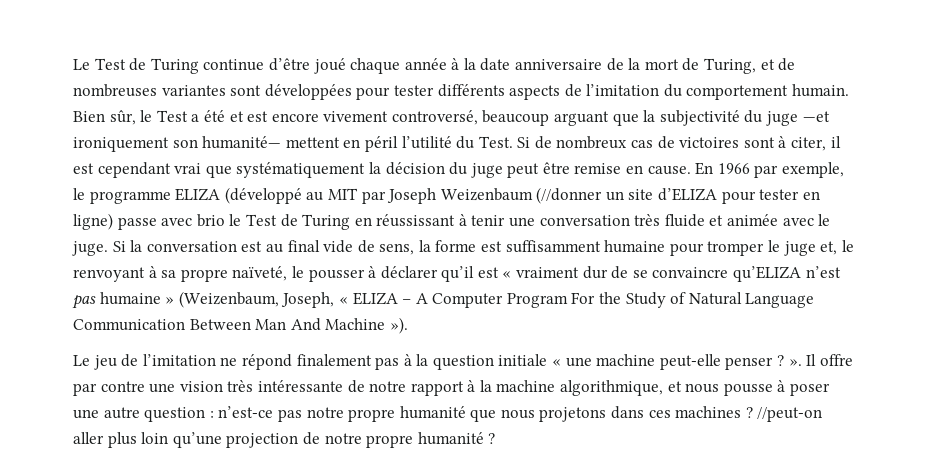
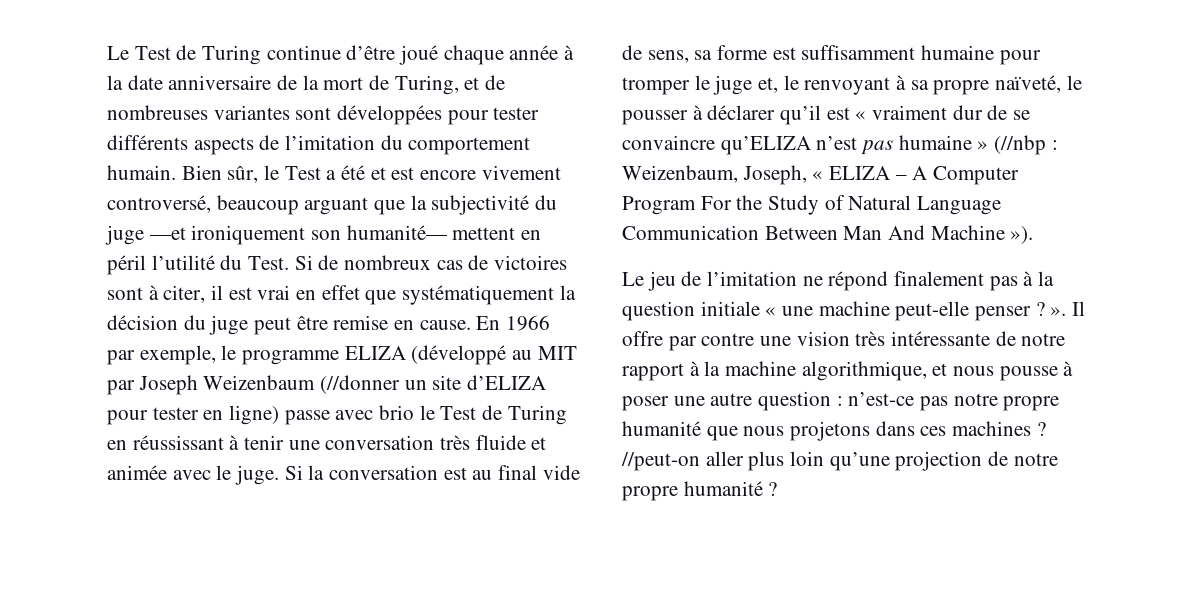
[97,162,202,178] cependant vrai -> [257,285,360,300] vrai en effet
[418,240,431,252] la -> [694,50,713,60] sa
[178,291,279,308] (Weizenbaum, -> [994,135,1058,155] [622,165,738,183] (//nbp : Weizenbaum,

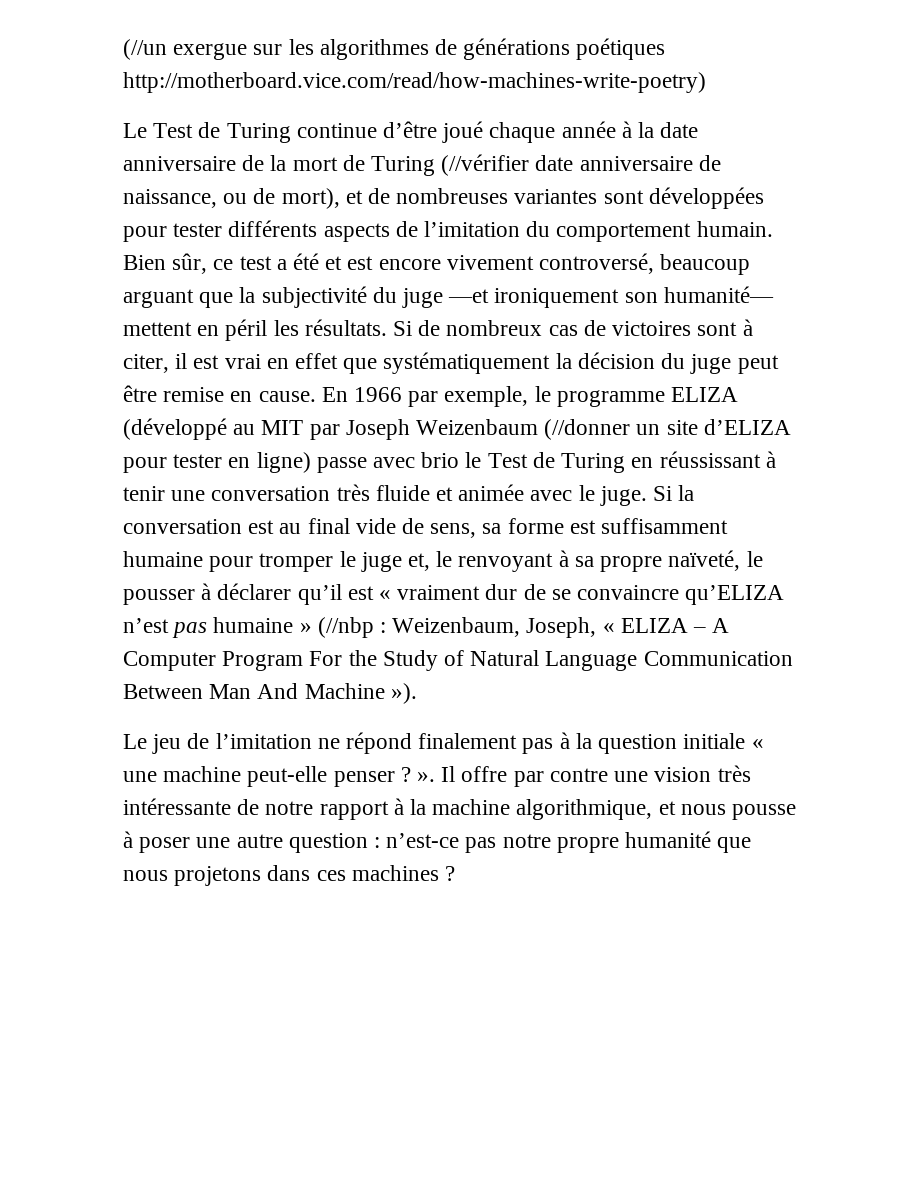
(107, 53) none -> [123,38,666,60] [123,72,706,93] (//un exergue sur les algorithmes de générations poétiques http://motherboard.vice.com/read/how-machines-write-poetry) //
[394,75,459,95] Turing, -> [371,154,721,176] [123,188,340,209] Turing (//vérifier date anniversaire de naissance, ou de mort),
[264,165,321,180] le Test -> [213,256,272,270] ce test
[151,255,290,270] l’utilité du Test. -> [273,319,387,336] les résultats.
[621,451,1058,471] [622,481,778,501] //peut-on aller plus loin qu’une projection de notre propre humanité ? -> (456, 873) none

